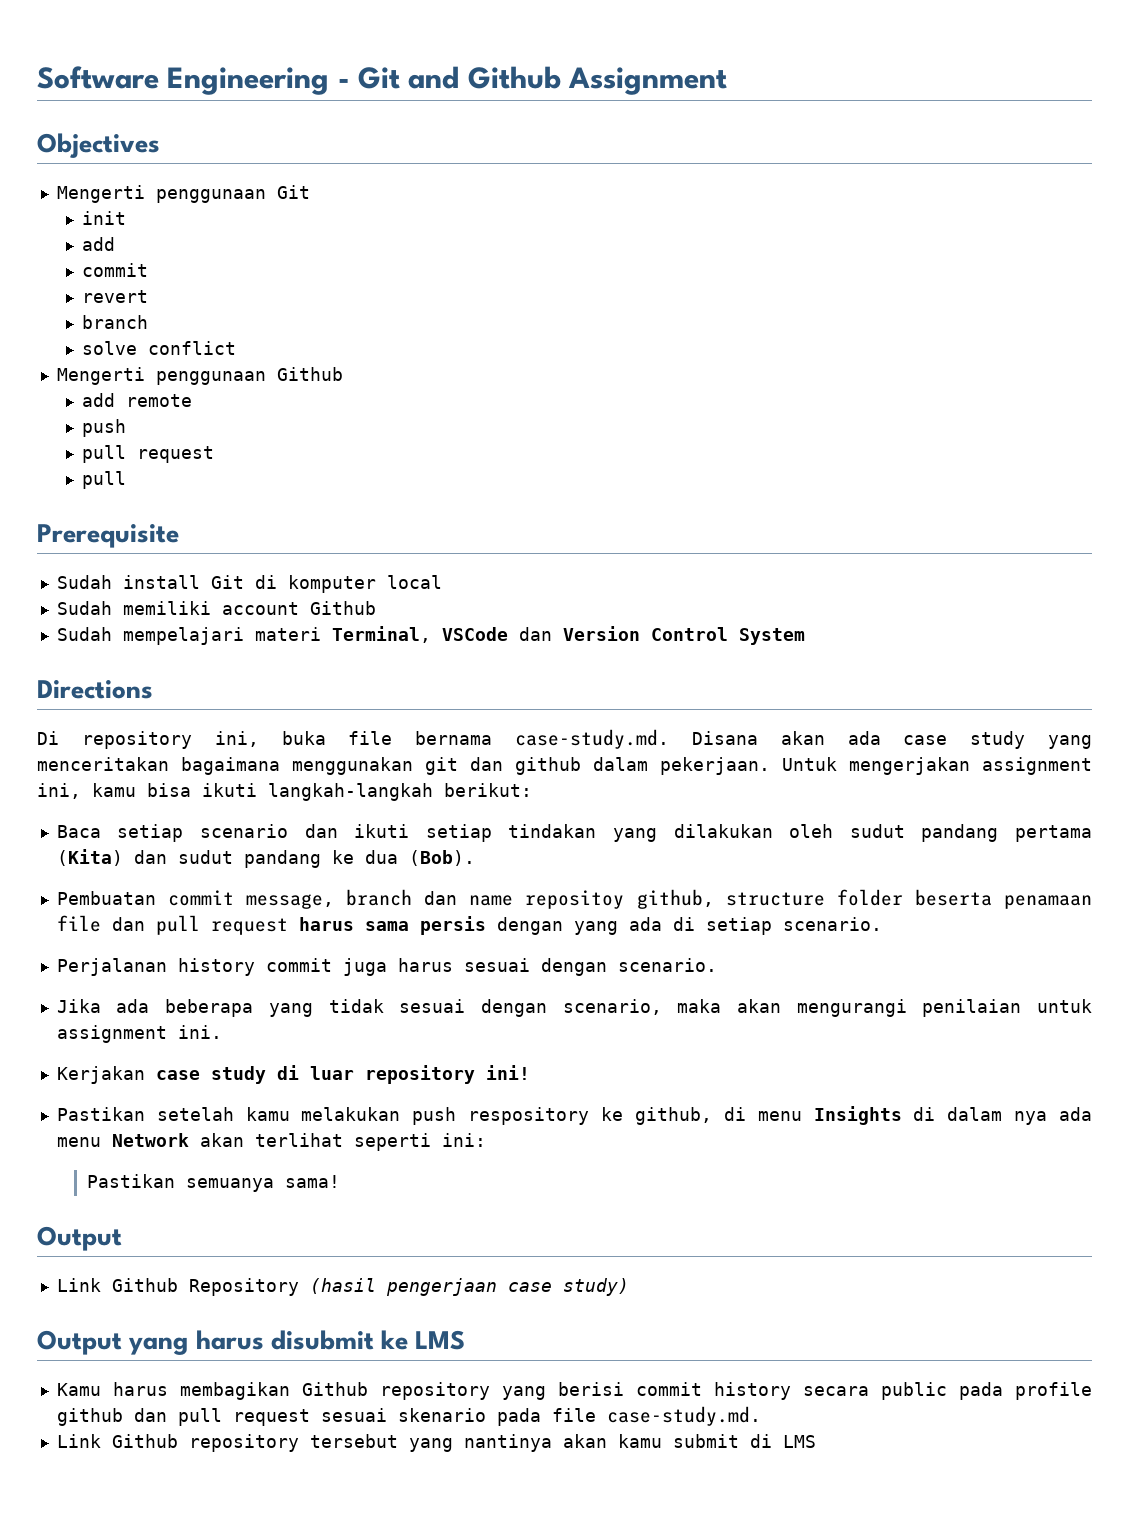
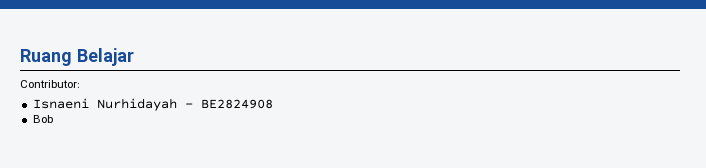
[37,66,728,95] [37,133,160,158] [56,185,310,203] [81,211,126,225] [81,237,115,251] [81,263,148,277] [81,290,148,303] [81,315,148,329] [81,341,236,355] [56,367,343,385] [81,393,192,407] [81,419,126,437] [81,445,214,463] [81,471,126,489] [37,524,179,548] [56,575,442,593] [56,601,376,615] [56,626,805,645] [37,680,153,699] [37,729,1093,749] [37,757,1092,775] [37,783,532,801] [56,824,1093,842] [56,849,475,868] [56,889,1092,909] [56,915,882,935] [56,958,717,976] [56,999,1093,1017] [56,1025,222,1043] [56,1065,530,1084] [56,1106,1093,1125] [56,1133,486,1151] [86,1174,340,1192] [37,1226,122,1251] [56,1278,629,1296] [37,1330,466,1355] [56,1382,1092,1400] [56,1406,761,1426] [56,1434,816,1452] Software Engineering - Git and Github Assignment // Objectives // Mengerti penggunaan Git // init // add // commit // revert // branch // solve conflict // Mengerti penggunaan Github // add remote // push // pull request // pull // Prerequisite // Sudah install Git di komputer local // Sudah memiliki account Github // Sudah mempelajari materi Terminal, VSCode dan Version Control System // Directions // Di repository ini, buka file bernama case-study.md. Disana akan ada case study yang menceritakan bagaimana menggunakan git dan github dalam pekerjaan. Untuk mengerjakan assignment ini, kamu bisa ikuti langkah-langkah berikut: // Baca setiap scenario dan ikuti setiap tindakan yang dilakukan oleh sudut pandang pertama (Kita) dan sudut pandang ke dua (Bob). // Pembuatan commit message, branch dan name repositoy github, structure folder beserta penamaan file dan pull request harus sama persis dengan yang ada di setiap scenario. // Perjalanan history commit juga harus sesuai dengan scenario. // Jika ada beberapa yang tidak sesuai dengan scenario, maka akan mengurangi penilaian untuk assignment ini. // Kerjakan case study di luar repository ini! // Pastikan setelah kamu melakukan push respository ke github, di menu Insights di dalam nya ada menu Network akan terlihat seperti ini: // Pastikan semuanya sama! // Output // Link Github Repository (hasil pengerjaan case study) // Output yang harus disubmit ke LMS // Kamu harus membagikan Github repository yang berisi commit history secara public pada profile github dan pull request sesuai skenario pada file case-study.md. // Link Github repository tersebut yang nantinya akan kamu submit di LMS -> [20,48,134,66] [20,80,80,88] [32,98,273,111] [32,115,53,123] Ruang Belajar // Contributor: // Isnaeni Nurhidayah - BE2824908 // Bob

